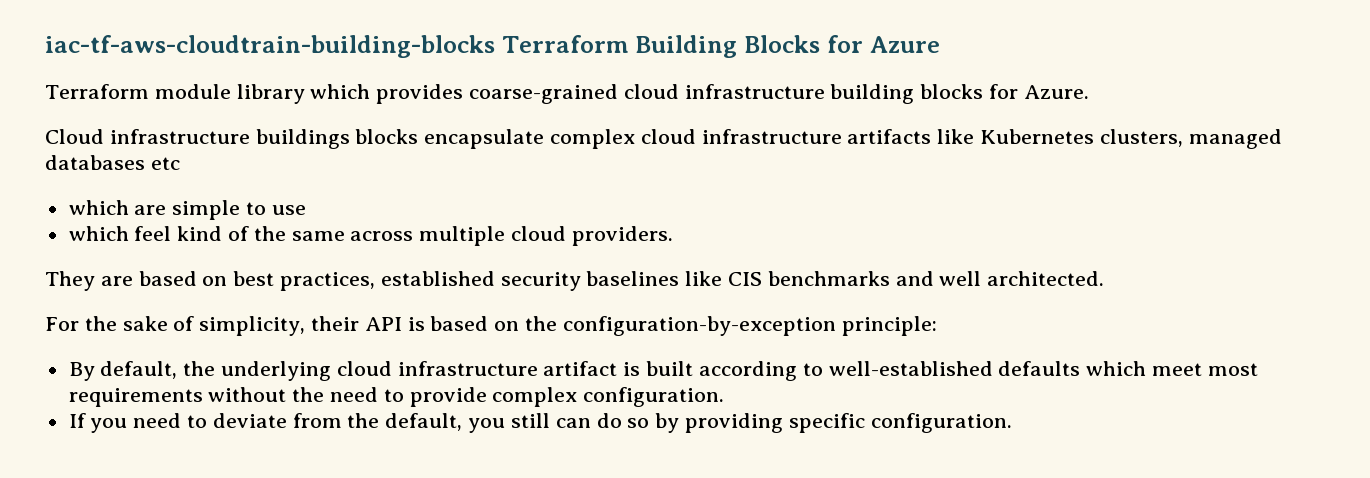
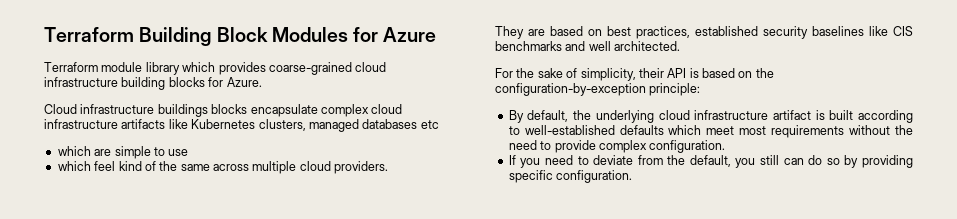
[45,35,495,58] iac-tf-aws-cloudtrain-building-blocks -> (44, 34) none
[744,35,821,53] Blocks -> [216,27,348,42] Block Modules

